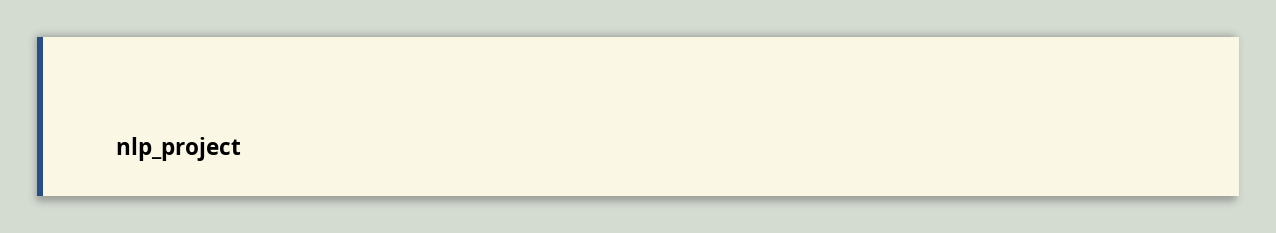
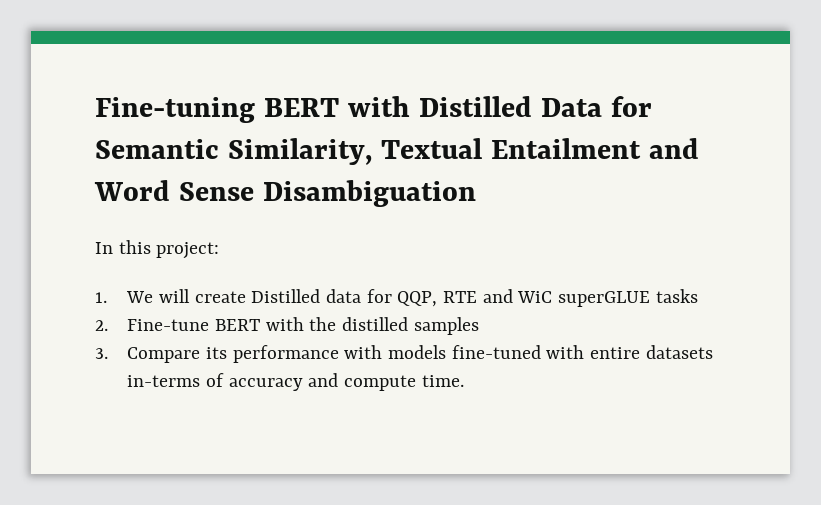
[116,137,241,161] nlp_project -> [95,96,652,123] [95,138,699,165] [94,180,476,207] [95,240,220,259] [95,289,698,307] [95,317,479,335] [95,345,713,363] [127,373,464,391] Fine-tuning BERT with Distilled Data for Semantic Similarity, Textual Entailment and Word Sense Disambiguation // In this project: // 1. We will create Distilled data for QQP, RTE and WiC superGLUE tasks // 2. Fine-tune BERT with the distilled samples // 3. Compare its performance with models fine-tuned with entire datasets in-terms of accuracy and compute time.

